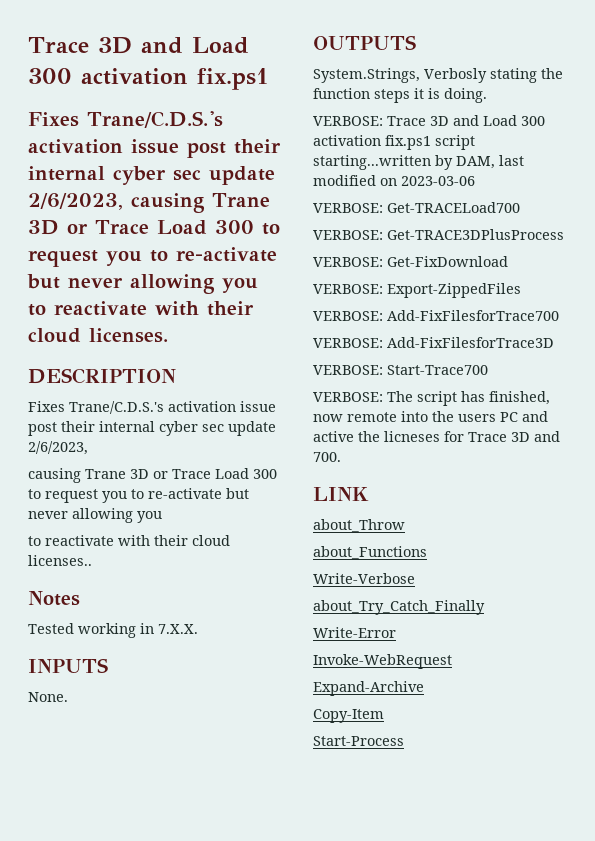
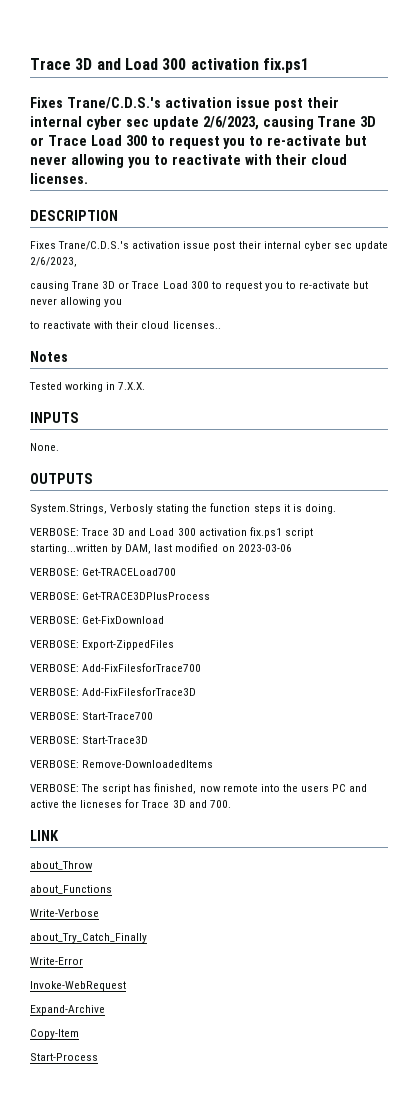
(488, 370) none -> [30,736,149,744] [30,760,214,768] // VERBOSE: Start-Trace3D // VERBOSE: Remove-DownloadedItems

